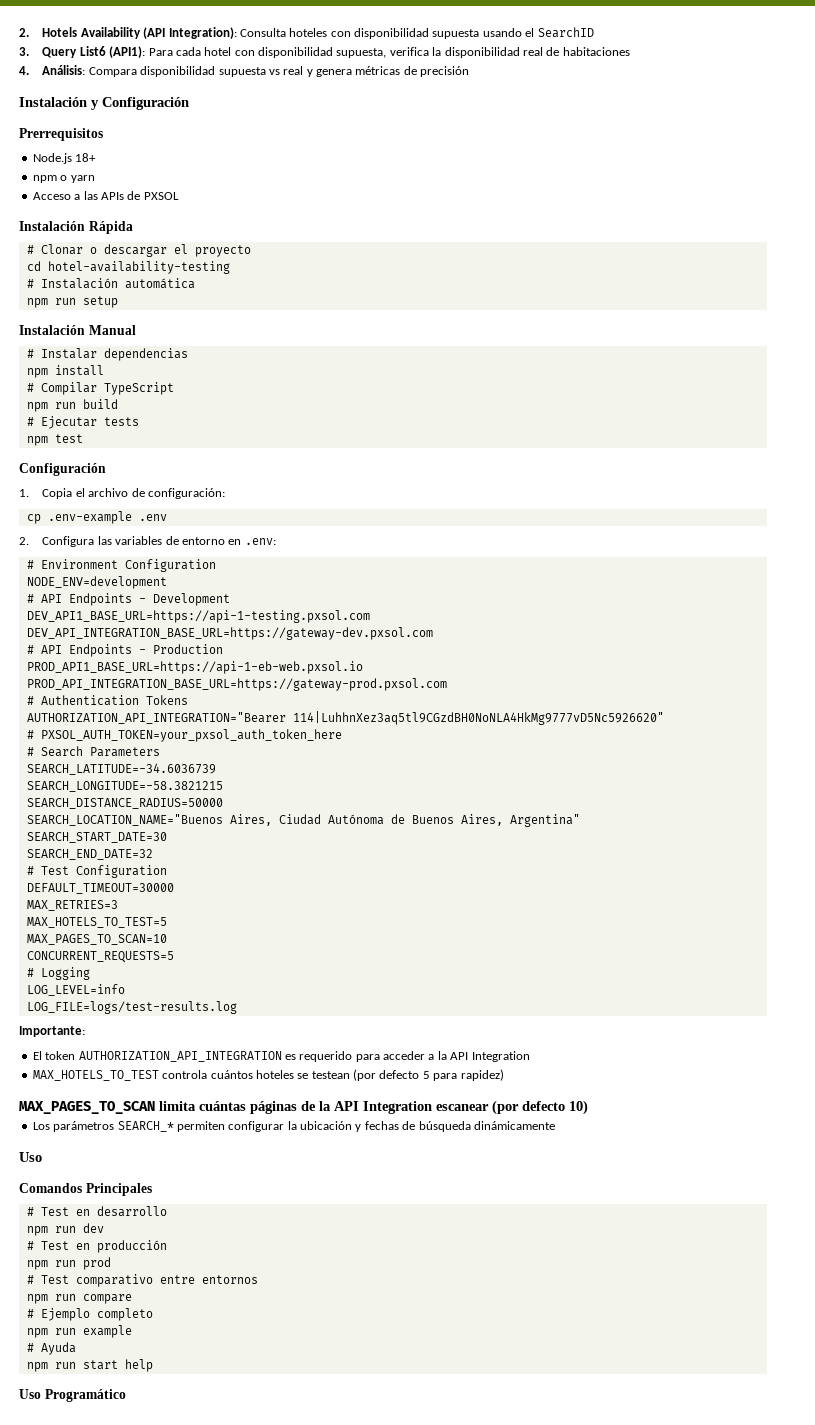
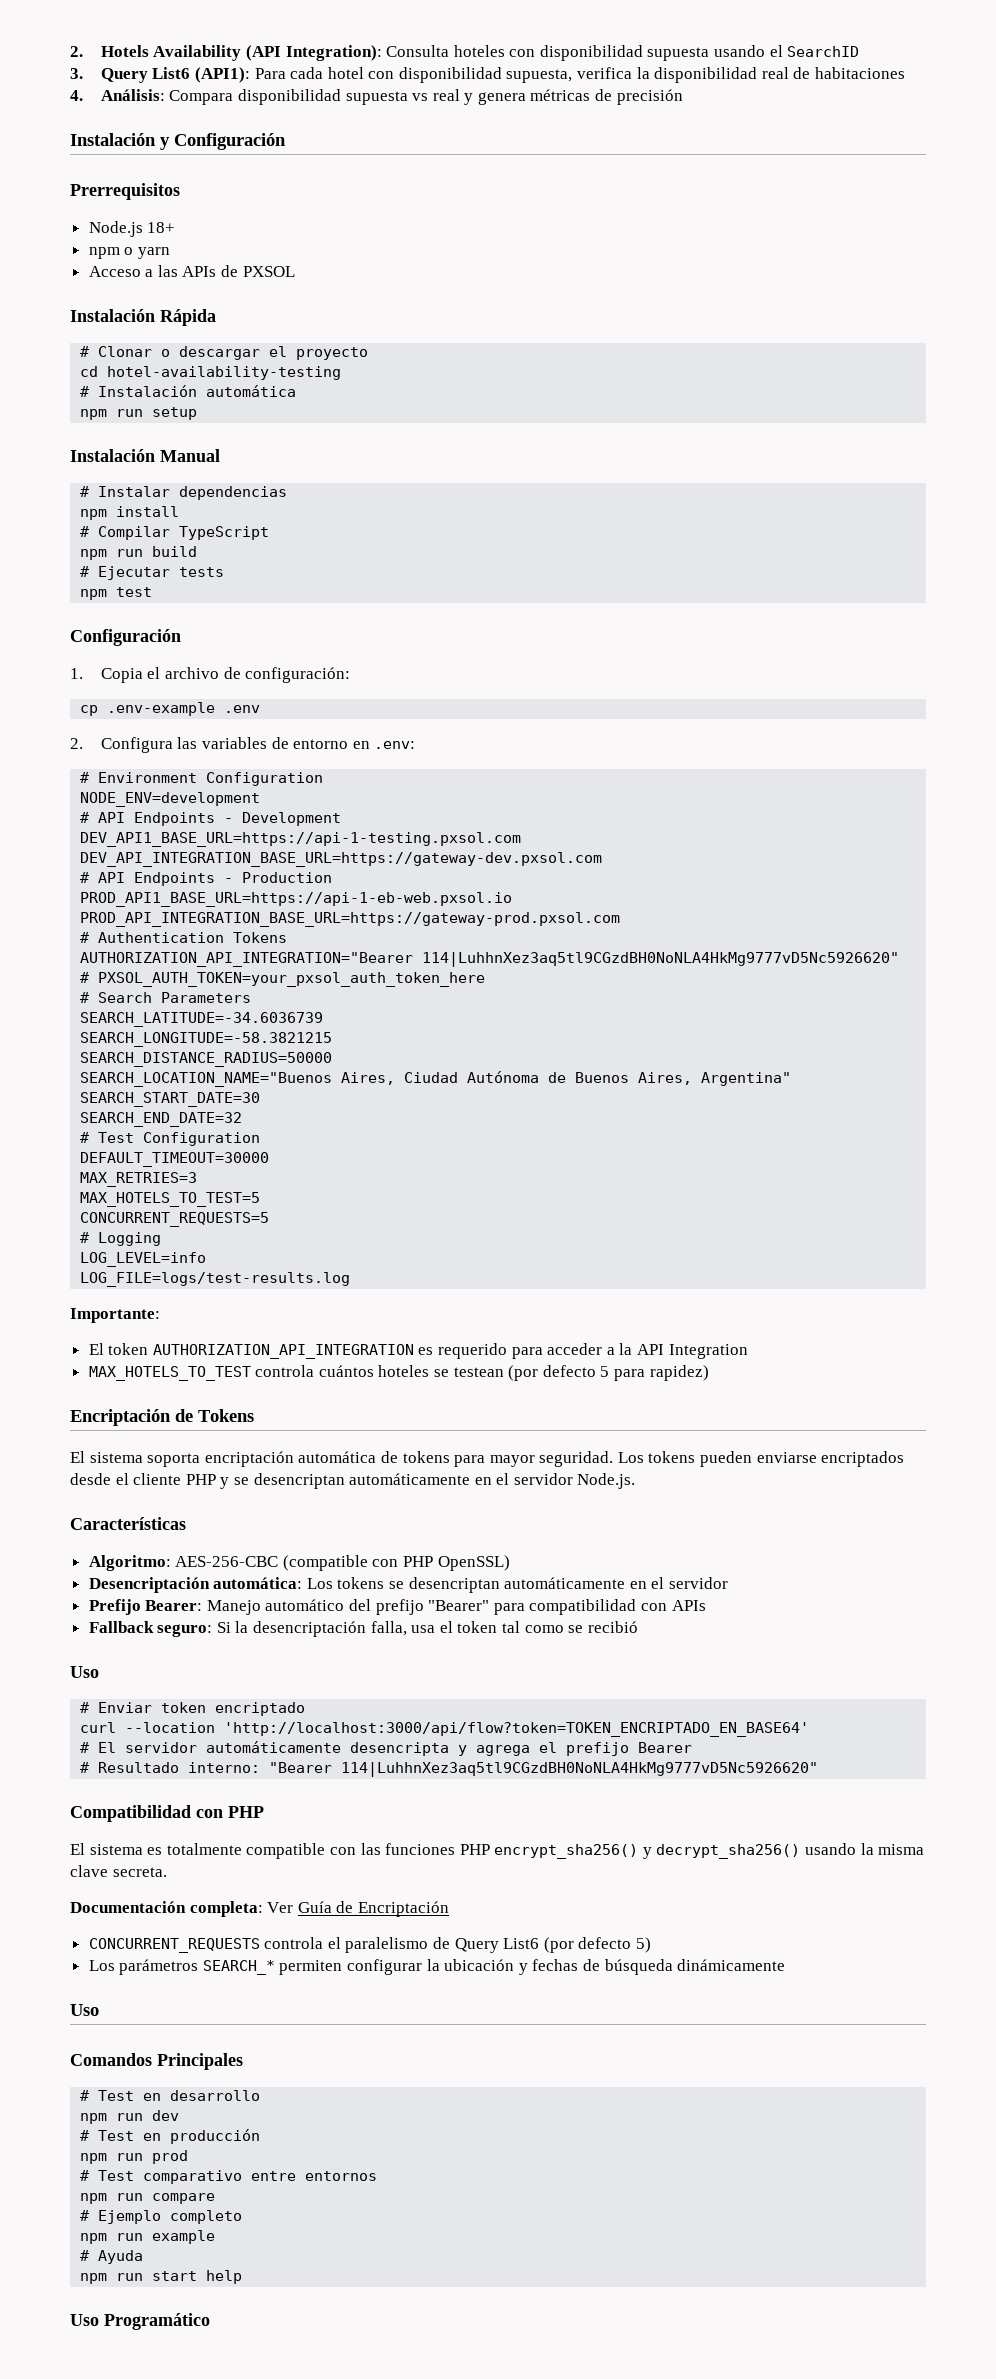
[26,934,167,945] // MAX_PAGES_TO_SCAN=10 -> (261, 1199) none
[19,1100,588,1115] MAX_PAGES_TO_SCAN limita cuántas páginas de la API Integration escanear (por defecto 10) -> [70,1409,254,1426] [70,1451,905,1467] [70,1473,636,1489] [70,1517,186,1530] [88,1555,510,1571] [88,1577,729,1593] [88,1599,706,1615] [88,1621,638,1637] [70,1666,99,1678] [80,1702,306,1716] [80,1722,810,1737] [80,1741,693,1756] [80,1762,819,1777] [70,1805,264,1822] [70,1843,925,1859] [70,1865,167,1877] [70,1901,449,1917] [88,1937,652,1953] Encriptación de Tokens // El sistema soporta encriptación automática de tokens para mayor seguridad. Los tokens pueden enviarse encriptados desde el cliente PHP y se desencriptan automáticamente en el servidor Node.js. // Características // Algoritmo: AES-256-CBC (compatible con PHP OpenSSL) // Desencriptación automática: Los tokens se desencriptan automáticamente en el servidor // Prefijo Bearer: Manejo automático del prefijo "Bearer" para compatibilidad con APIs // Fallback seguro: Si la desencriptación falla, usa el token tal como se recibió // Uso // # Enviar token encriptado // curl --location 'http://localhost:3000/api/flow?token=TOKEN_ENCRIPTADO_EN_BASE64' // # El servidor automáticamente desencripta y agrega el prefijo Bearer // # Resultado interno: "Bearer 114|LuhhnXez3aq5tl9CGzdBH0NoNLA4HkMg9777vD5Nc5926620" // Compatibilidad con PHP // El sistema es totalmente compatible con las funciones PHP encrypt_sha256() y decrypt_sha256() usando la misma clave secreta. // Documentación completa: Ver Guía de Encriptación // CONCURRENT_REQUESTS controla el paralelismo de Query List6 (por defecto 5)

